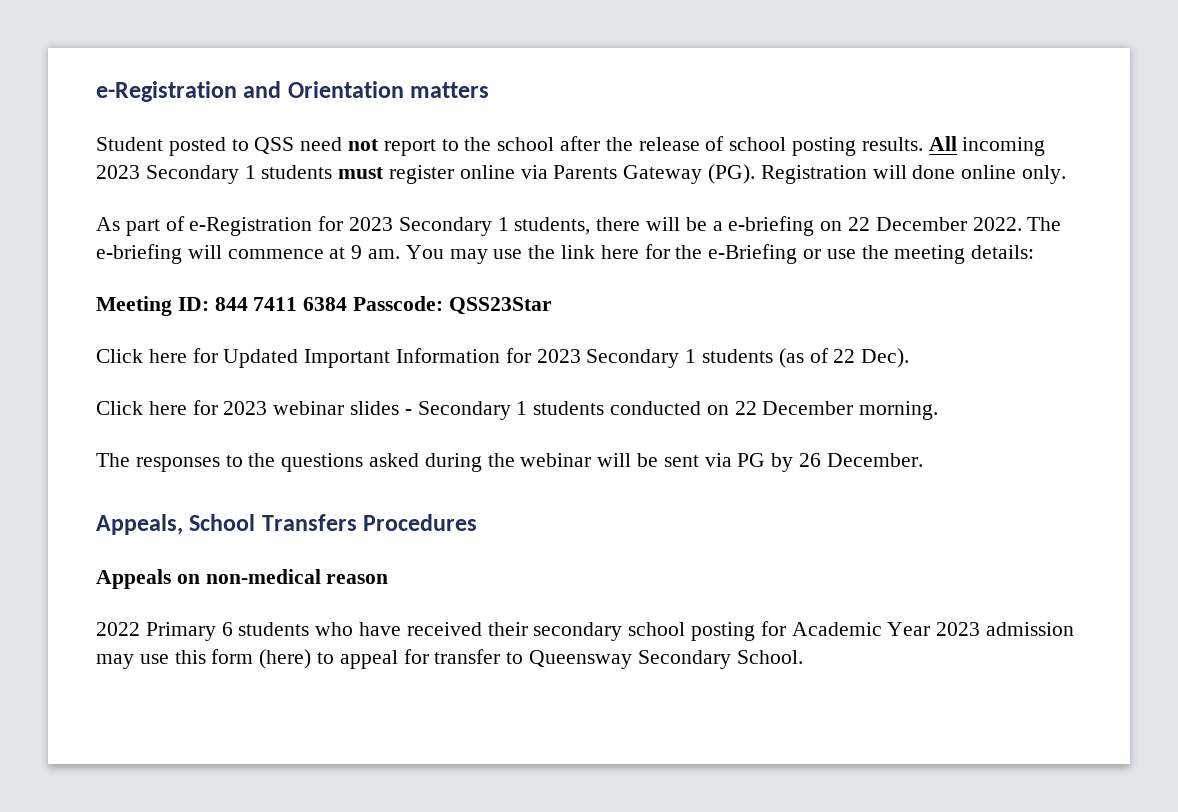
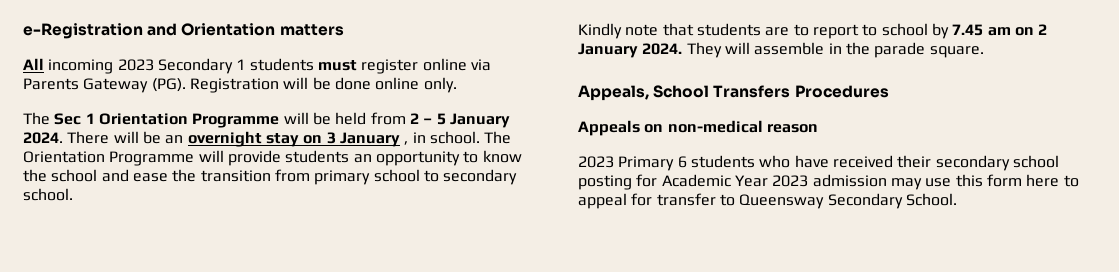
[96,136,923,156] Student posted to QSS need not report to the school after the release of school posting results. -> (344, 30) none
(907, 172) none -> [312,77,331,90] be
[96,216,1062,236] [96,244,1035,264] [96,296,552,316] [96,348,910,368] [96,400,939,420] [96,453,923,472] As part of e-Registration for 2023 Secondary 1 students, there will be a e-briefing on 22 December 2022. The e-briefing will commence at 9 am. You may use the link here for the e-Briefing or use the meeting details: // Meeting ID: 844 7411 6384 Passcode: QSS23Star // Click here for Updated Important Information for 2023 Secondary 1 students (as of 22 Dec). // Click here for 2023 webinar slides - Secondary 1 students conducted on 22 December morning. // The responses to the questions asked during the webinar will be sent via PG by 26 December. -> [23,112,510,128] [23,131,512,147] [23,150,522,166] [23,169,518,185] [23,188,73,201] [578,23,1048,39] [578,42,984,58] The Sec 1 Orientation Programme will be held from 2 – 5 January 2024. There will be an overnight stay on 3 January , in school. The Orientation Programme will provide students an opportunity to know the school and ease the transition from primary school to secondary school. // Kindly note that students are to report to school by 7.45 am on 2 January 2024. They will assemble in the parade square.
[96,622,140,636] 2022 -> [578,156,614,168] 2023
[259,649,312,669] (here) -> [1026,174,1060,187] here

